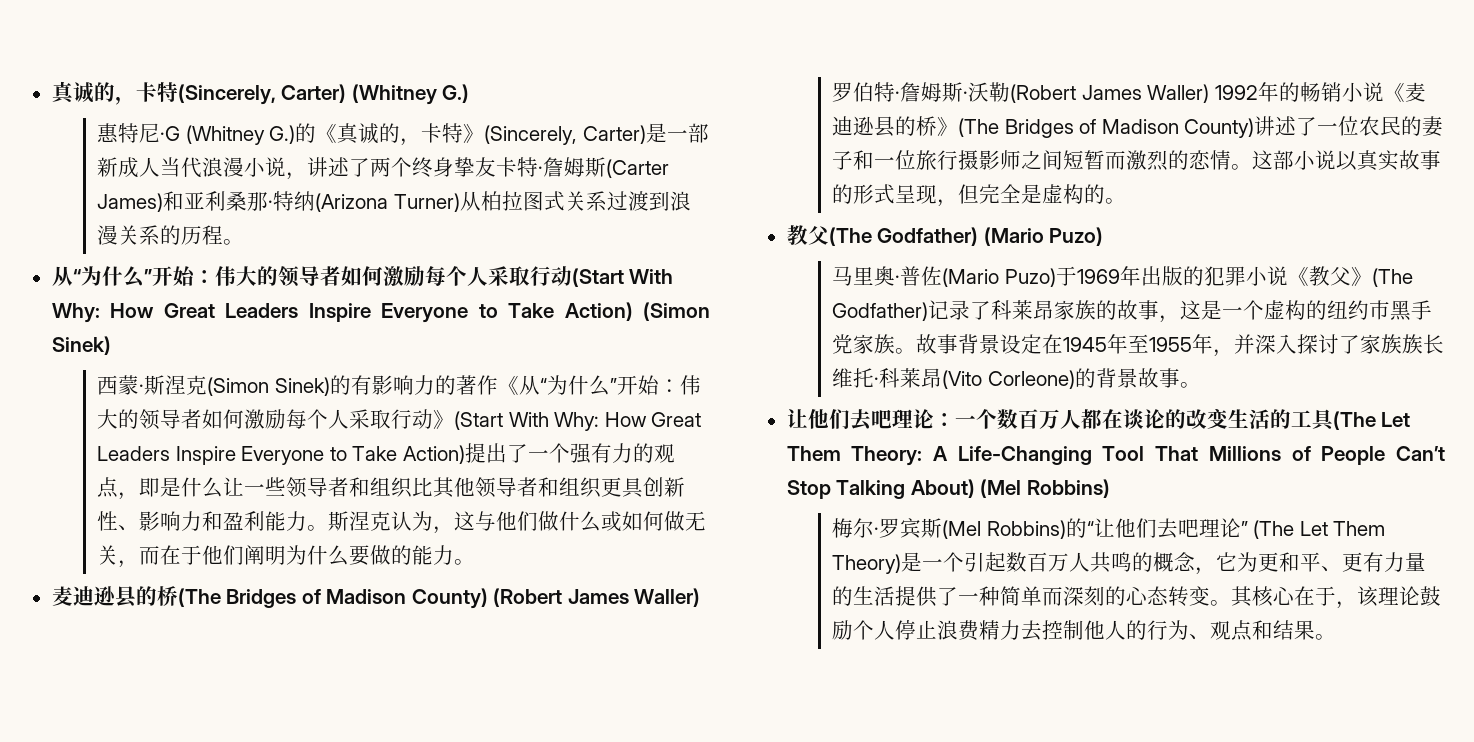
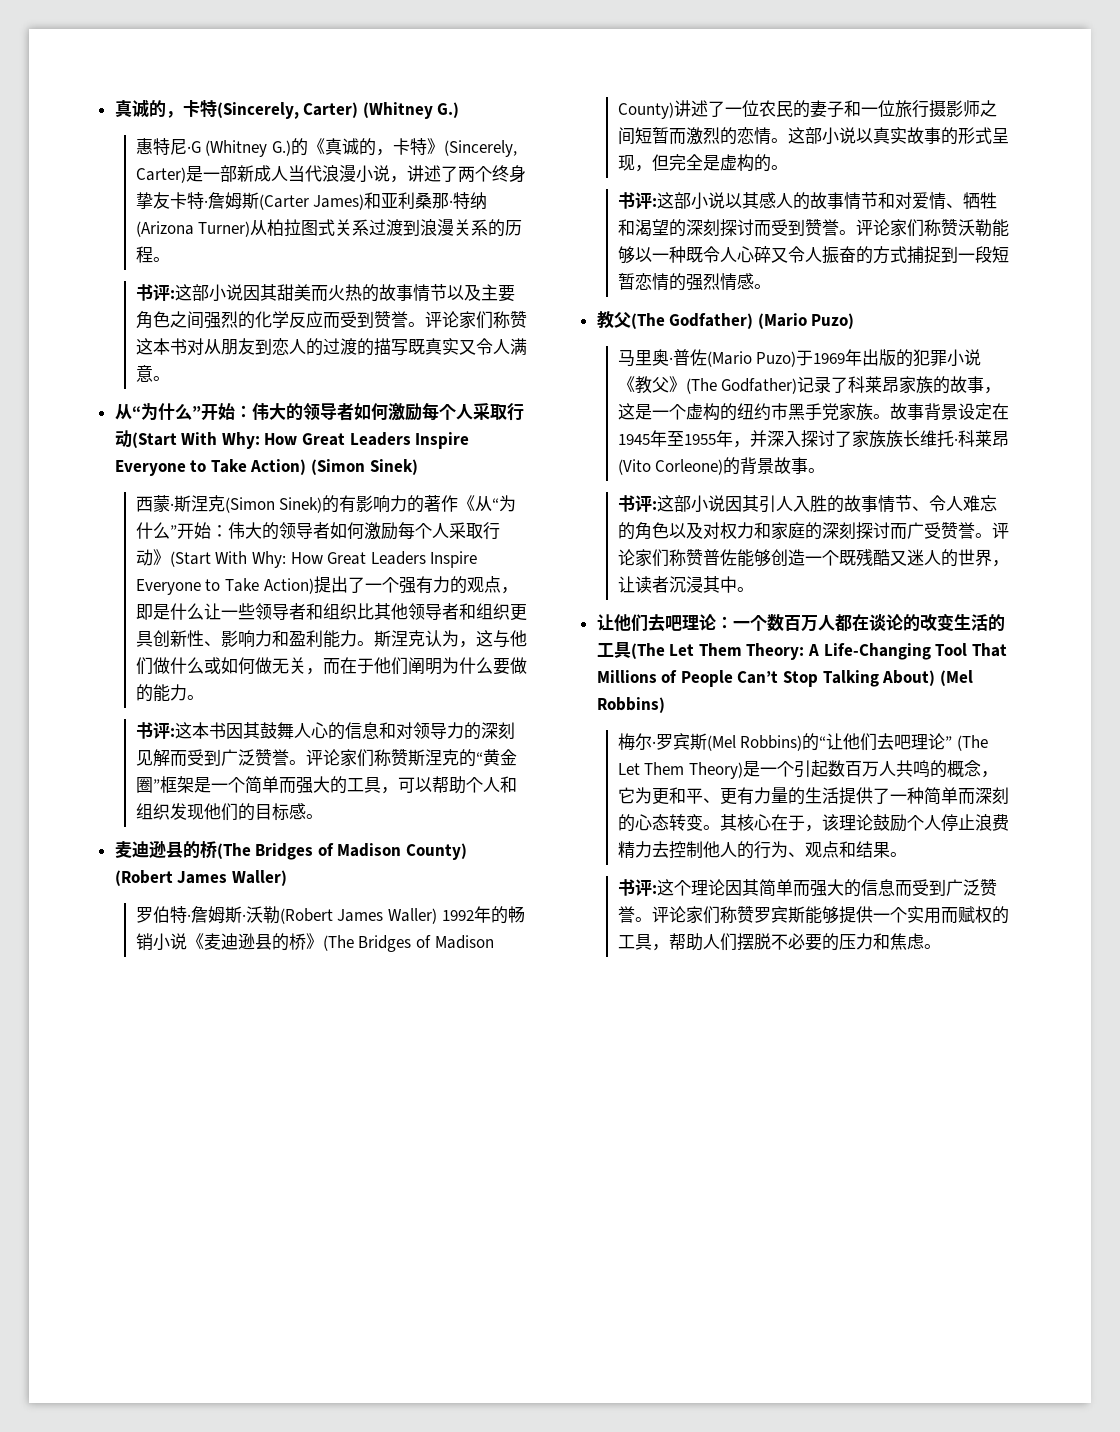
(245, 242) none -> [135,284,515,302] [135,311,527,329] [135,338,527,356] [135,365,170,382] // 书评:这部小说因其甜美而火热的故事情节以及主要角色之间强烈的化学反应而受到赞誉。评论家们称赞这本书对从朋友到恋人的过渡的描写既真实又令人满意。
(476, 562) none -> [135,722,515,740] [135,749,517,767] [135,776,517,794] [135,803,323,821] // 书评:这本书因其鼓舞人心的信息和对领导力的深刻见解而受到广泛赞誉。评论家们称赞斯涅克的“黄金圈”框架是一个简单而强大的工具，可以帮助个人和组织发现他们的目标感。
(1127, 201) none -> [617,192,997,210] [617,219,1009,237] [617,246,1009,264] [617,273,771,291] // 书评:这部小说以其感人的故事情节和对爱情、牺牲和渴望的深刻探讨而受到赞誉。评论家们称赞沃勒能够以一种既令人心碎又令人振奋的方式捕捉到一段短暂恋情的强烈情感。
(1201, 385) none -> [617,495,997,513] [617,522,1009,540] [617,549,1009,567] [617,576,754,593] // 书评:这部小说因其引人入胜的故事情节、令人难忘的角色以及对权力和家庭的深刻探讨而广受赞誉。评论家们称赞普佐能够创造一个既残酷又迷人的世界，让读者沉浸其中。
(1337, 637) none -> [617,879,997,897] [617,906,1009,924] [617,933,941,951] // 书评:这个理论因其简单而强大的信息而受到广泛赞誉。评论家们称赞罗宾斯能够提供一个实用而赋权的工具，帮助人们摆脱不必要的压力和焦虑。

